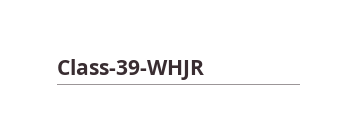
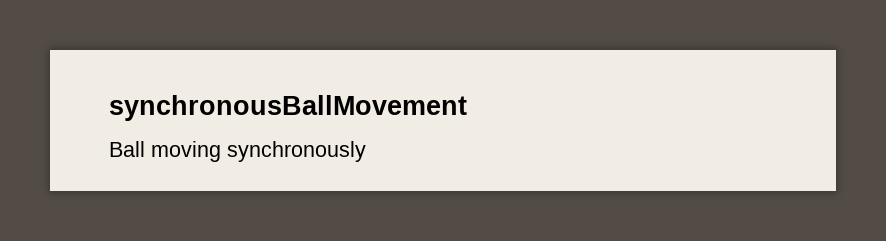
[57,59,204,80] Class-39-WHJR -> [109,95,467,121] [109,141,366,162] synchronousBallMovement // Ball moving synchronously

